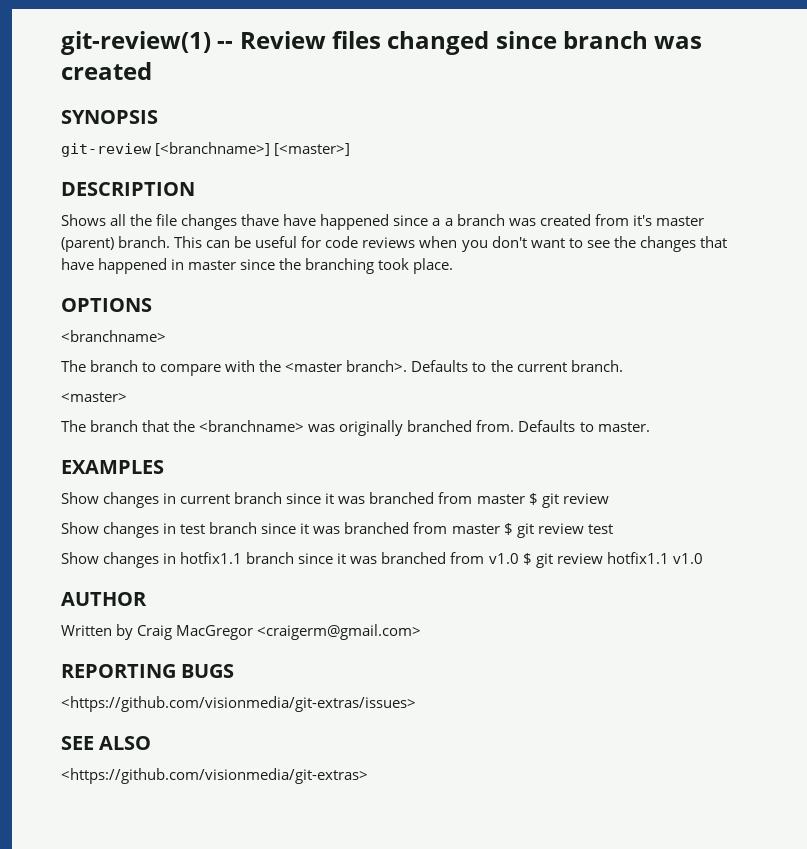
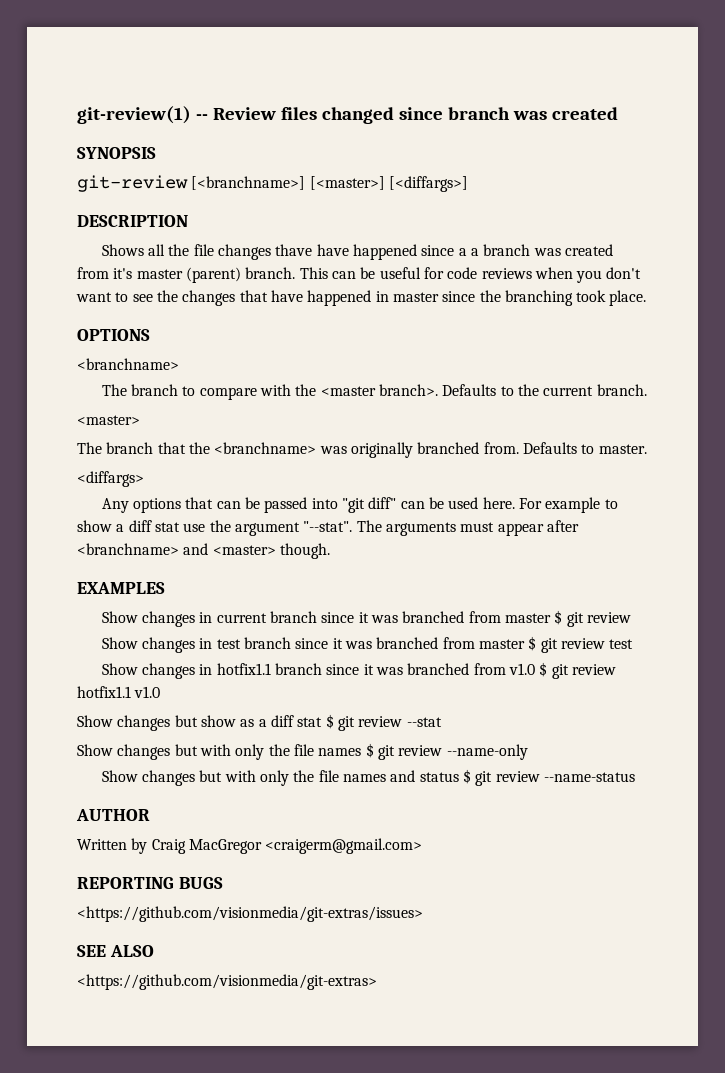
(351, 149) none -> [388,176,468,192] [<diffargs>]
(650, 427) none -> [77,471,144,487] [101,497,618,513] [77,520,579,536] [77,543,330,559] // <diffargs> // Any options that can be passed into "git diff" can be used here. For example to show a diff stat use the argument "--stat". The arguments must appear after <branchname> and <master> though.
(703, 558) none -> [77,714,442,731] [77,743,528,760] [101,769,635,786] // Show changes but show as a diff stat $ git review --stat // Show changes but with only the file names $ git review --name-only // Show changes but with only the file names and status $ git review --name-status

